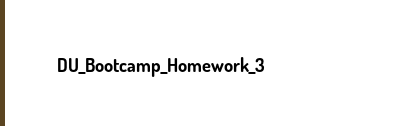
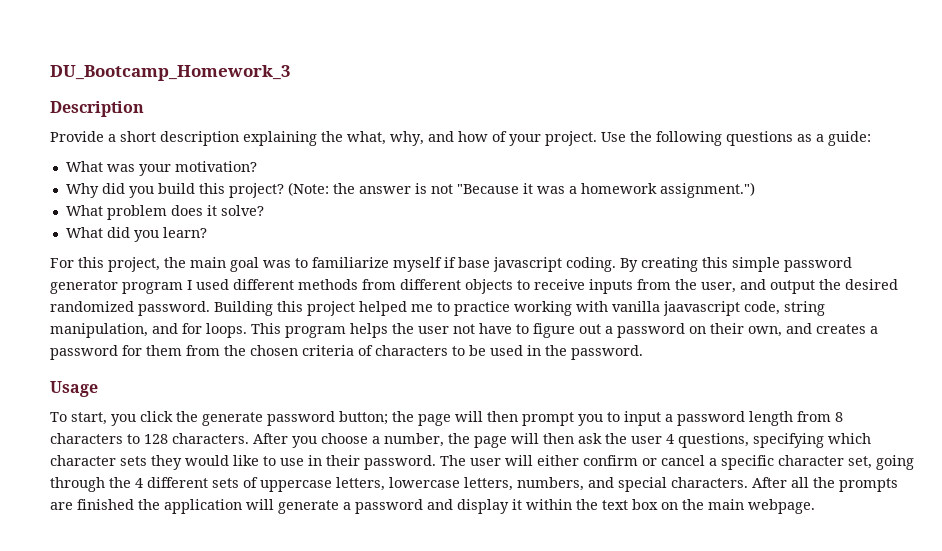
(265, 67) none -> [50,101,144,117] [50,131,871,146] [65,161,257,176] [65,182,755,198] [65,205,264,220] [65,227,207,242] [50,257,852,272] [50,279,898,294] [50,301,825,316] [50,323,878,338] [50,345,643,360] [50,381,98,397] [50,411,843,426] [50,433,871,448] [50,455,914,470] [50,477,898,492] [50,499,815,514] // Description // Provide a short description explaining the what, why, and how of your project. Use the following questions as a guide: // What was your motivation? // Why did you build this project? (Note: the answer is not "Because it was a homework assignment.") // What problem does it solve? // What did you learn? // For this project, the main goal was to familiarize myself if base javascript coding. By creating this simple password generator program I used different methods from different objects to receive inputs from the user, and output the desired randomized password. Building this project helped me to practice working with vanilla jaavascript code, string manipulation, and for loops. This program helps the user not have to figure out a password on their own, and creates a password for them from the chosen criteria of characters to be used in the password. // Usage // To start, you click the generate password button; the page will then prompt you to input a password length from 8 characters to 128 characters. After you choose a number, the page will then ask the user 4 questions, specifying which character sets they would like to use in their password. The user will either confirm or cancel a specific character set, going through the 4 different sets of uppercase letters, lowercase letters, numbers, and special characters. After all the prompts are finished the application will generate a password and display it within the text box on the main webpage.

